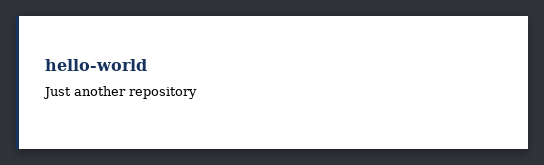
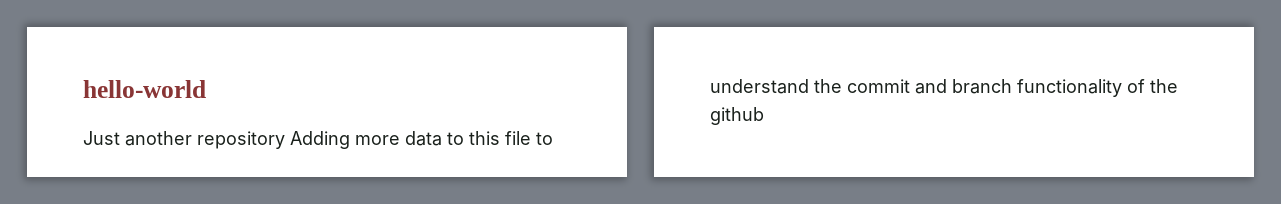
(197, 93) none -> [290,131,553,149] [710,79,1178,97] [710,107,764,125] Adding more data to this file to understand the commit and branch functionality of the github

